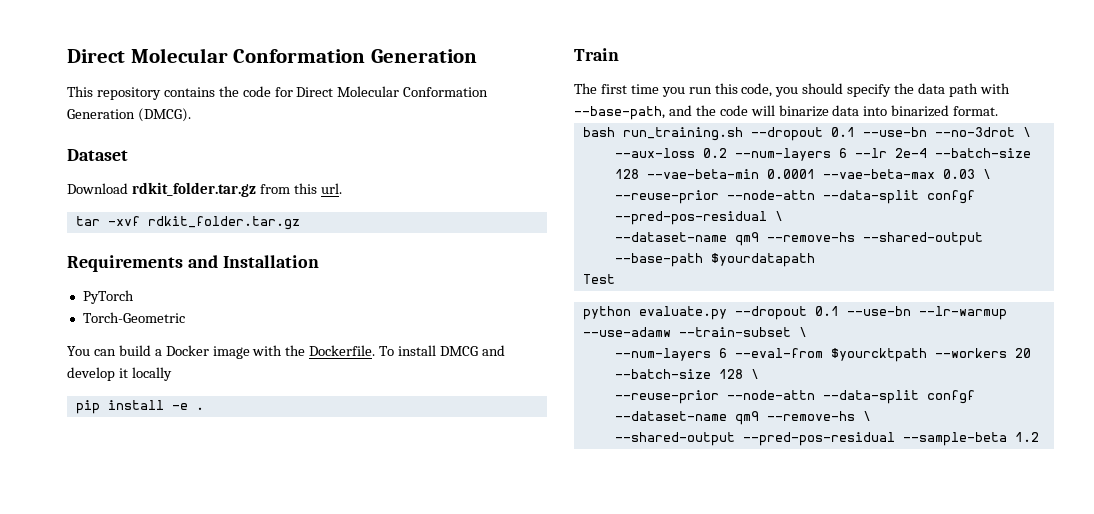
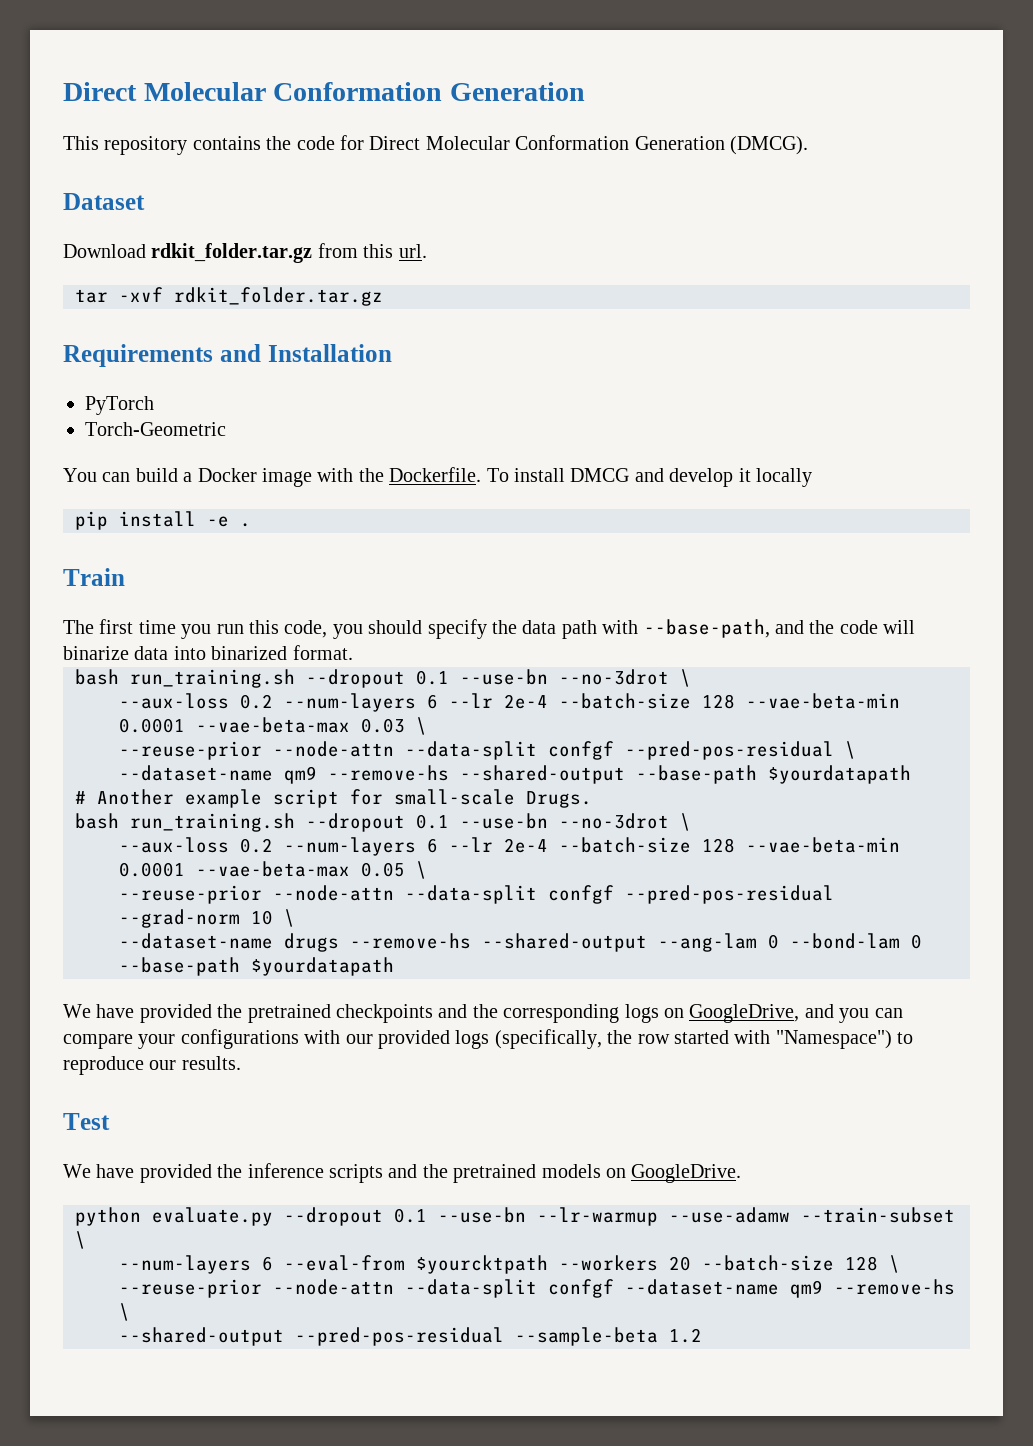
[582,274,615,284] Test -> [75,789,592,808] [75,813,691,832] [119,837,900,856] [119,861,427,879] [119,885,834,904] [119,909,295,928] [119,933,922,952] [119,957,394,976] [63,1004,903,1023] [63,1029,914,1049] [63,1056,241,1075] [63,1113,110,1130] [63,1163,742,1183] # Another example script for small-scale Drugs. // bash run_training.sh --dropout 0.1 --use-bn --no-3drot \ // --aux-loss 0.2 --num-layers 6 --lr 2e-4 --batch-size 128 --vae-beta-min 0.0001 --vae-beta-max 0.05 \ // --reuse-prior --node-attn --data-split confgf --pred-pos-residual --grad-norm 10 \ // --dataset-name drugs --remove-hs --shared-output --ang-lam 0 --bond-lam 0 --base-path $yourdatapath // We have provided the pretrained checkpoints and the corresponding logs on GoogleDrive, and you can compare your configurations with our provided logs (specifically, the row started with "Namespace") to reproduce our results. // Test // We have provided the inference scripts and the pretrained models on GoogleDrive.

